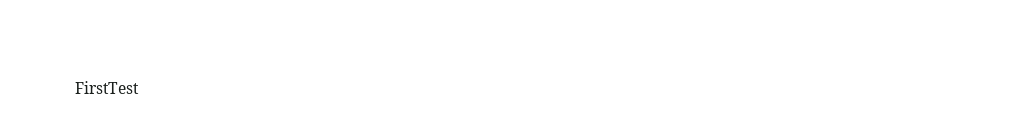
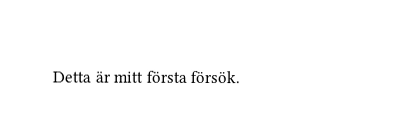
[75,81,139,94] FirstTest -> [52,70,241,84] Detta är mitt första försök.

